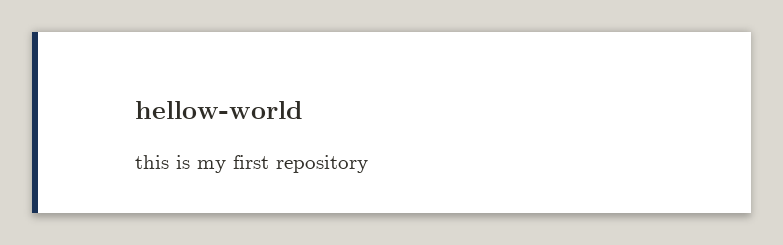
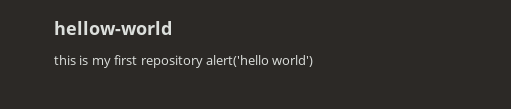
(368, 164) none -> [205,55,314,67] alert('hello world')

